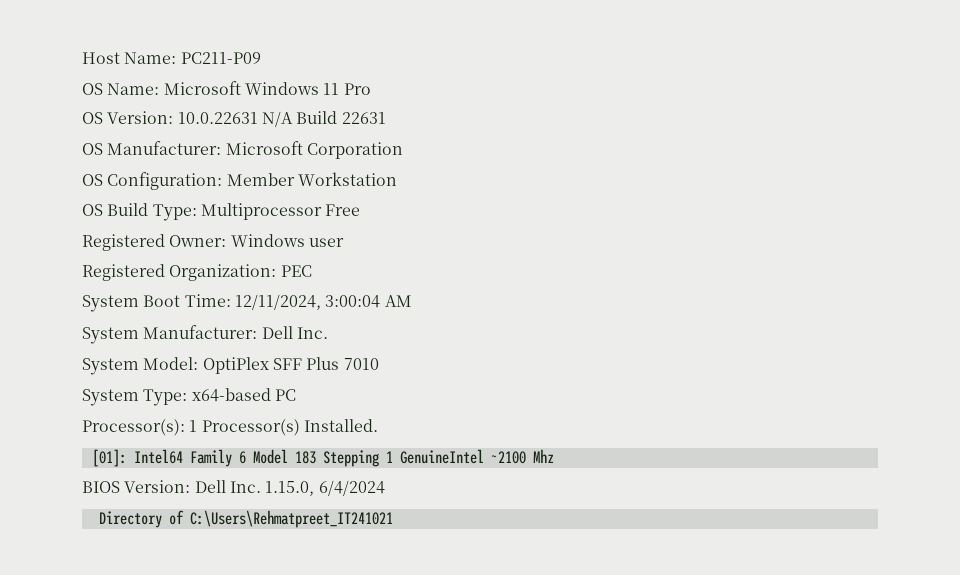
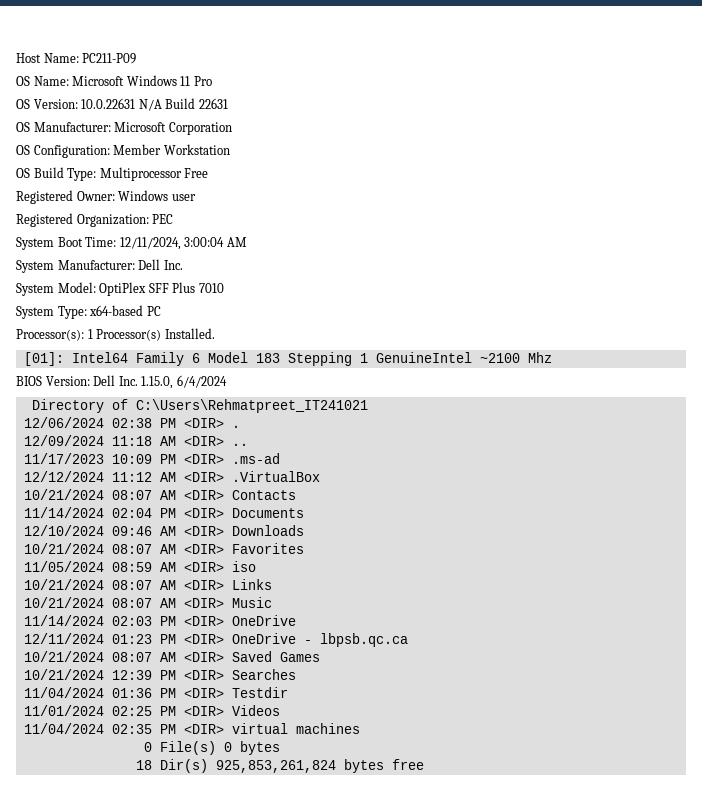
(393, 519) none -> [23,417,240,428] [23,435,248,446] [23,453,280,464] [23,471,320,482] [23,489,296,500] [23,507,304,518] [23,525,304,536] [23,543,304,554] [23,561,256,572] [23,579,272,590] [23,597,272,608] [23,615,296,626] [23,633,408,647] [23,651,320,662] [23,669,296,680] [23,687,288,698] [23,705,280,716] [23,723,360,734] [143,741,280,755] [135,759,424,773] // 12/06/2024 02:38 PM <DIR> . // 12/09/2024 11:18 AM <DIR> .. // 11/17/2023 10:09 PM <DIR> .ms-ad // 12/12/2024 11:12 AM <DIR> .VirtualBox // 10/21/2024 08:07 AM <DIR> Contacts // 11/14/2024 02:04 PM <DIR> Documents // 12/10/2024 09:46 AM <DIR> Downloads // 10/21/2024 08:07 AM <DIR> Favorites // 11/05/2024 08:59 AM <DIR> iso // 10/21/2024 08:07 AM <DIR> Links // 10/21/2024 08:07 AM <DIR> Music // 11/14/2024 02:03 PM <DIR> OneDrive // 12/11/2024 01:23 PM <DIR> OneDrive - lbpsb.qc.ca // 10/21/2024 08:07 AM <DIR> Saved Games // 10/21/2024 12:39 PM <DIR> Searches // 11/04/2024 01:36 PM <DIR> Testdir // 11/01/2024 02:25 PM <DIR> Videos // 11/04/2024 02:35 PM <DIR> virtual machines // 0 File(s) 0 bytes // 18 Dir(s) 925,853,261,824 bytes free

